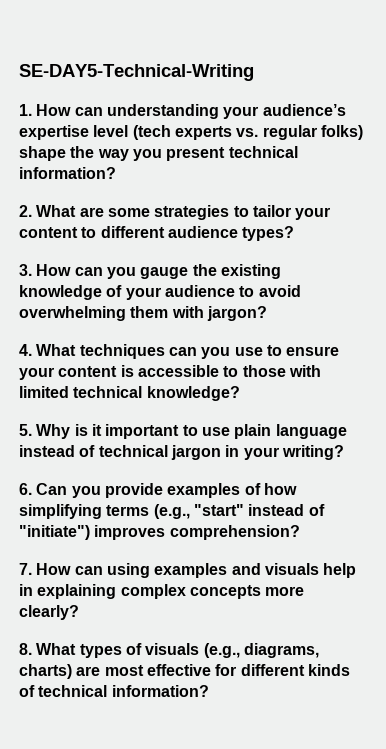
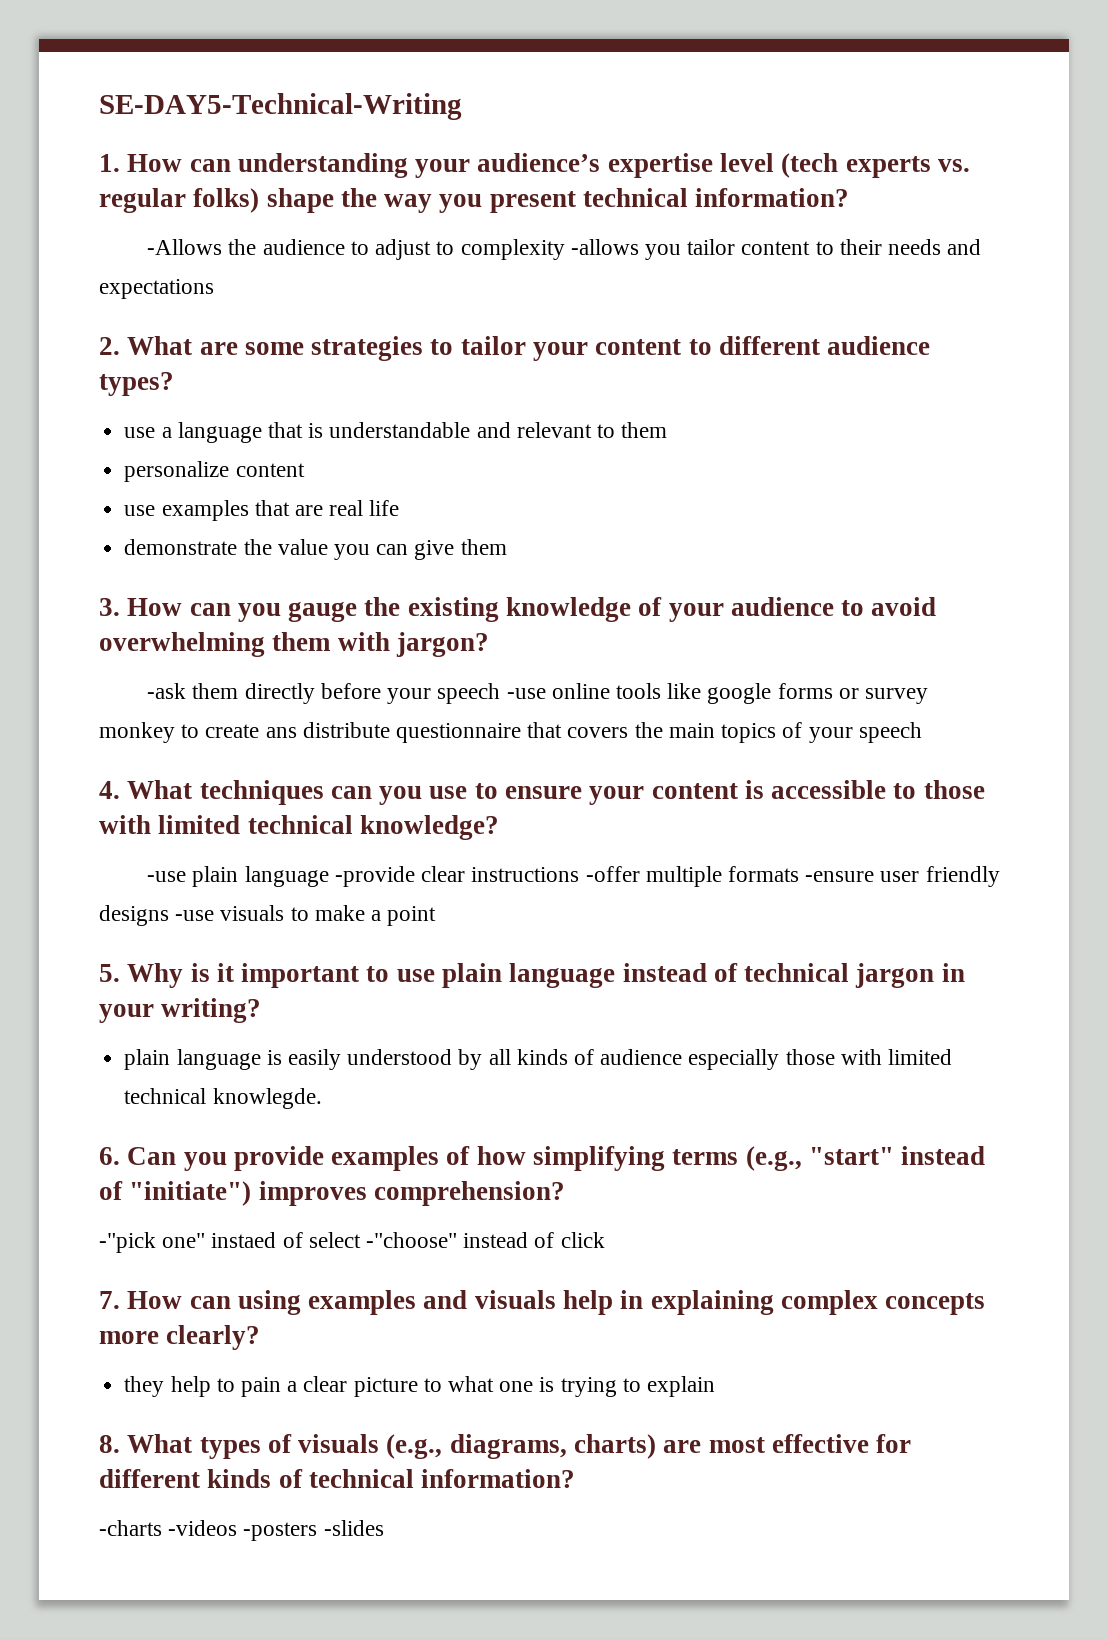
(116, 173) none -> [147,239,982,260] [99,279,214,299] // -Allows the audience to adjust to complexity -allows you tailor content to their needs and expectations
(295, 233) none -> [124,422,668,443] [124,461,305,482] [124,500,400,521] [124,539,507,560] // use a language that is understandable and relevant to them // personalize content // use examples that are real life // demonstrate the value you can give them
(267, 313) none -> [147,683,928,704] [99,722,922,743] // -ask them directly before your speech -use online tools like google forms or survey monkey to create ans distribute questionnaire that covers the main topics of your speech
(240, 393) none -> [147,866,1000,887] [99,905,437,926] // -use plain language -provide clear instructions -offer multiple formats -ensure user friendly designs -use visuals to make a point
(344, 452) none -> [124,1049,953,1070] [124,1088,322,1109] // plain language is easily understood by all kinds of audience especially those with limited technical knowlegde.
(300, 532) none -> [99,1232,605,1253] // -"pick one" instaed of select -"choose" instead of click
(79, 612) none -> [124,1376,716,1397] // they help to pain a clear picture to what one is trying to explain
(209, 691) none -> [99,1520,384,1541] // -charts -videos -posters -slides

